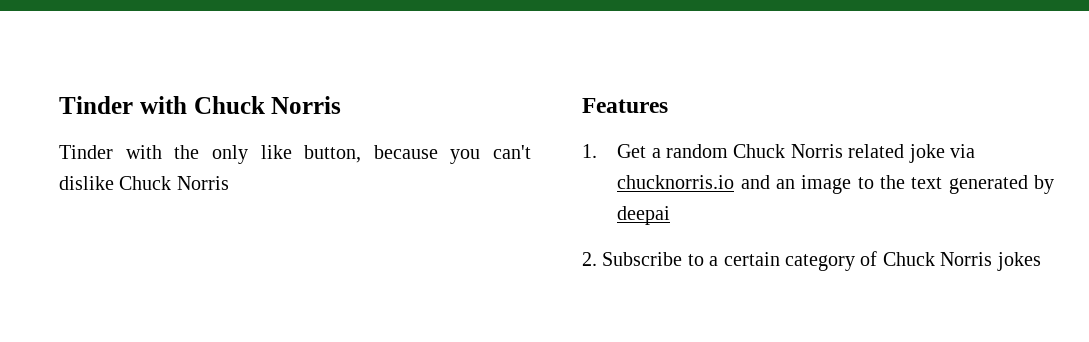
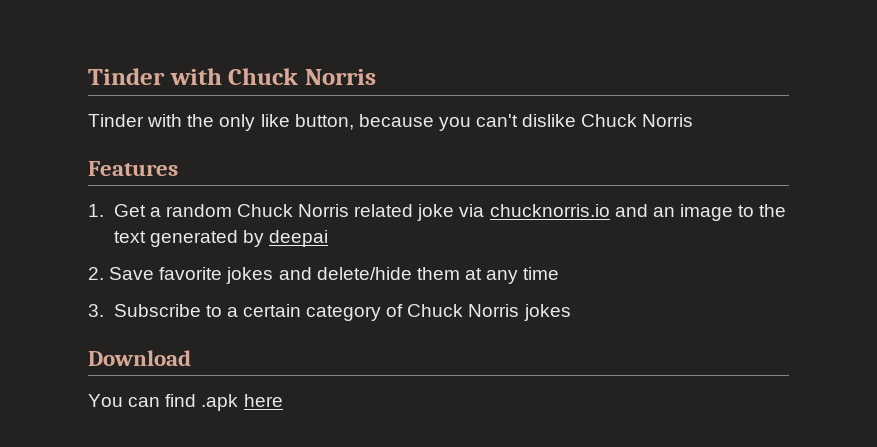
(597, 259) none -> [109,267,560,284] [88,304,104,317] Save favorite jokes and delete/hide them at any time // 3.
(1041, 261) none -> [88,350,191,366] [88,394,283,411] // Download // You can find .apk here

